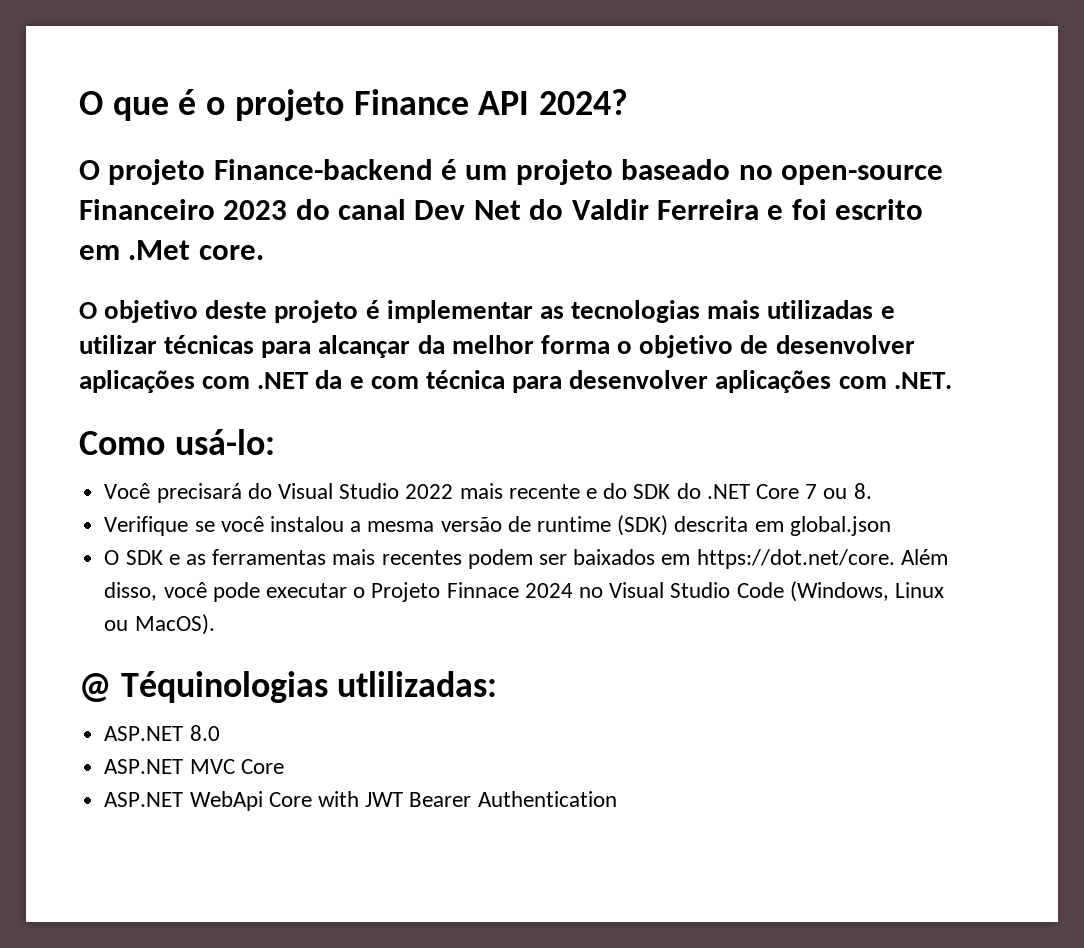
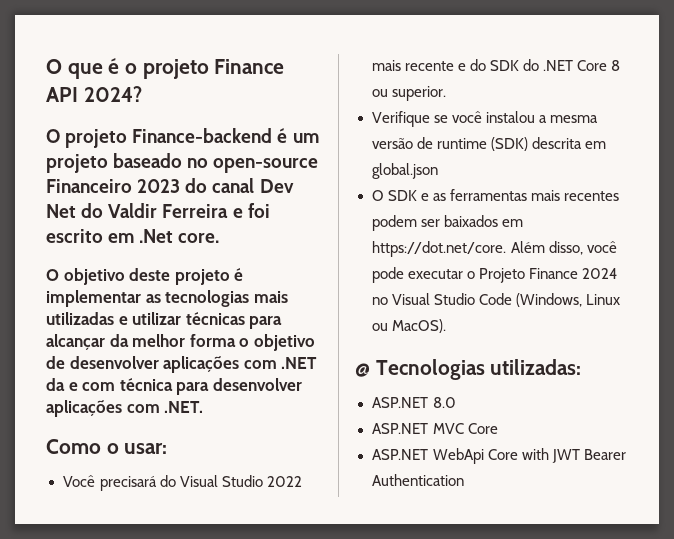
[128,240,191,260] .Met -> [139,229,174,243] .Net
[174,429,275,455] usá-lo: -> [106,443,168,454] o usar:
[805,483,872,499] 7 ou 8. -> [610,60,620,71] [371,86,446,101] 8 ou superior.
[446,582,519,598] Finnace -> [528,268,578,279] Finance
[120,671,498,703] Téquinologias utlilizadas: -> [375,359,582,380] Tecnologias utilizadas:

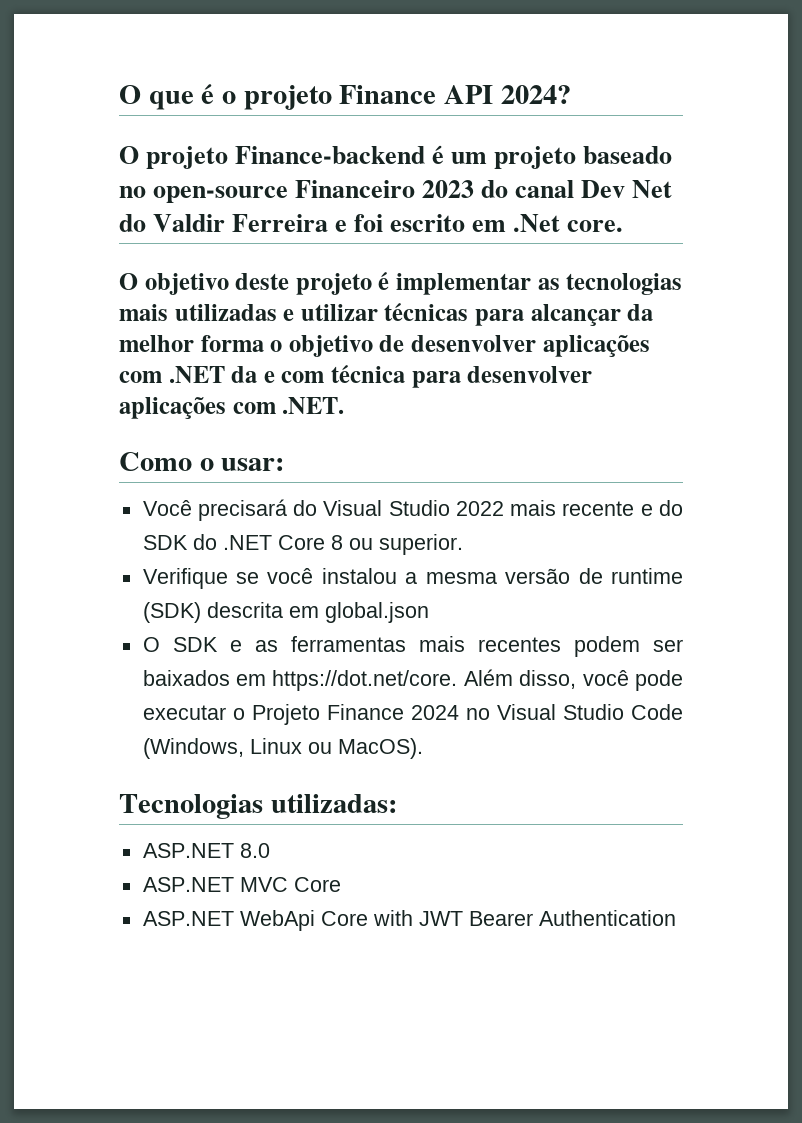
[355,363,370,377] @ -> (423, 748) none

